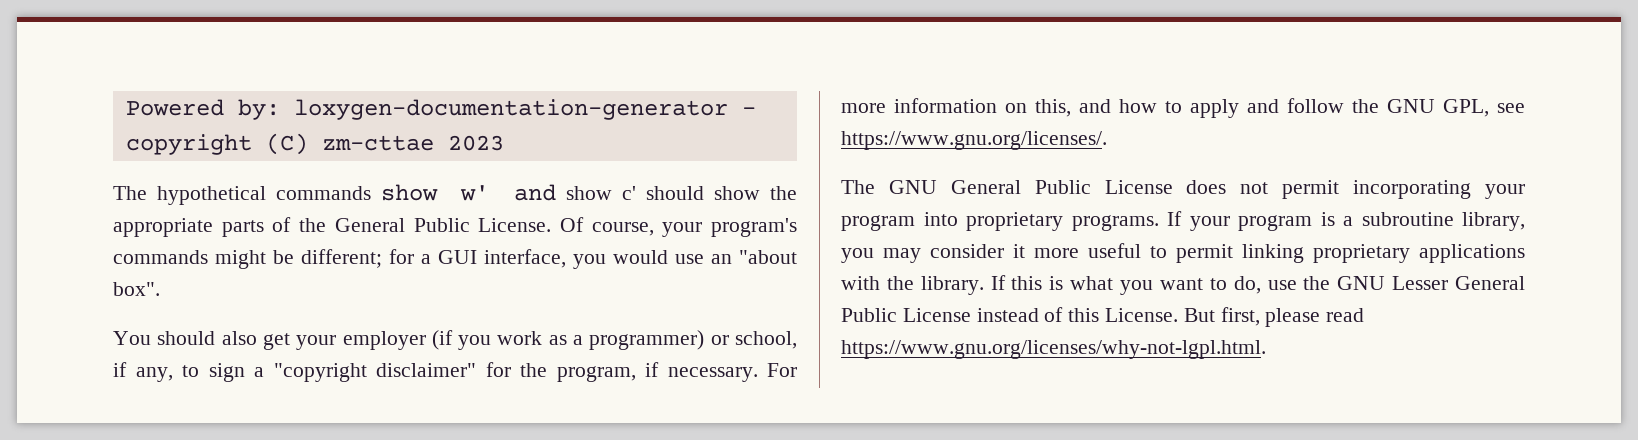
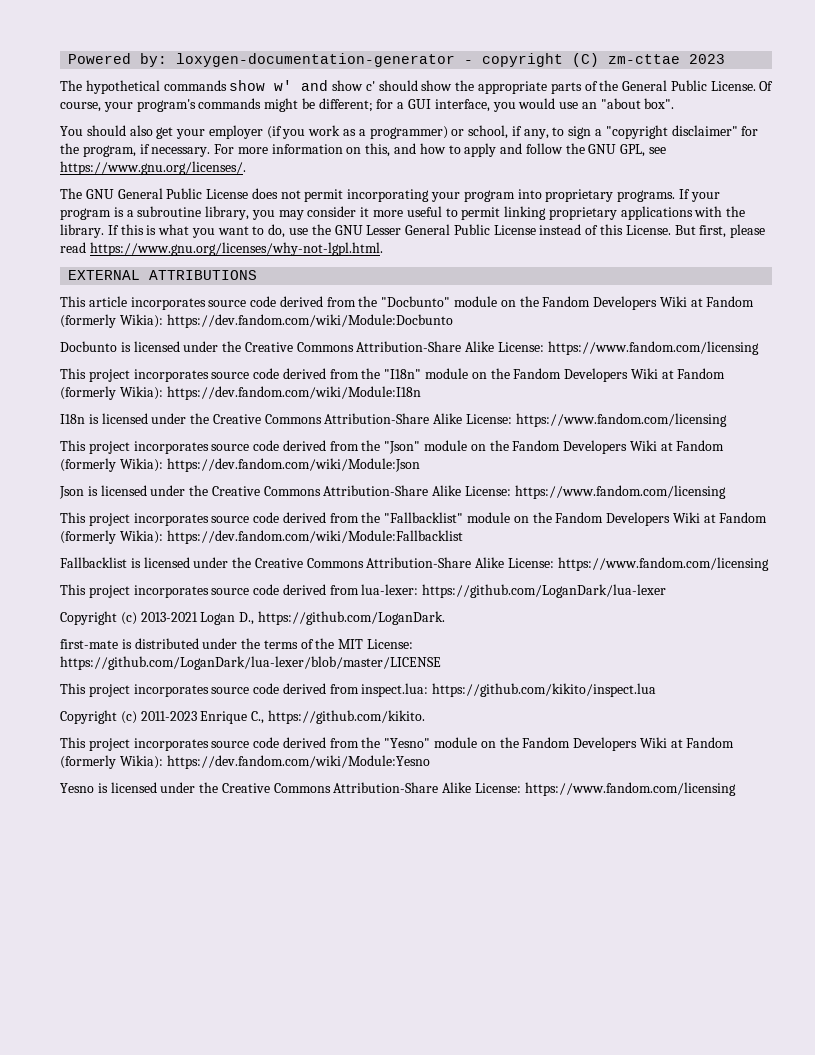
(1266, 349) none -> [68,270,258,280] [60,296,755,310] [60,314,453,328] [60,341,759,355] [60,368,726,382] [60,386,421,400] [60,413,727,427] [60,440,725,454] [60,458,420,472] [59,485,726,499] [60,512,768,526] [60,530,463,544] [60,557,769,571] [60,584,667,598] [60,611,445,625] [60,638,414,649] [60,656,441,670] [60,683,657,697] [60,710,425,724] [60,737,735,751] [60,755,430,769] [60,782,736,796] // EXTERNAL ATTRIBUTIONS // This article incorporates source code derived from the "Docbunto" module on the Fandom Developers Wiki at Fandom (formerly Wikia): https://dev.fandom.com/wiki/Module:Docbunto // Docbunto is licensed under the Creative Commons Attribution-Share Alike License: https://www.fandom.com/licensing // This project incorporates source code derived from the "I18n" module on the Fandom Developers Wiki at Fandom (formerly Wikia): https://dev.fandom.com/wiki/Module:I18n // I18n is licensed under the Creative Commons Attribution-Share Alike License: https://www.fandom.com/licensing // This project incorporates source code derived from the "Json" module on the Fandom Developers Wiki at Fandom (formerly Wikia): https://dev.fandom.com/wiki/Module:Json // Json is licensed under the Creative Commons Attribution-Share Alike License: https://www.fandom.com/licensing // This project incorporates source code derived from the "Fallbacklist" module on the Fandom Developers Wiki at Fandom (formerly Wikia): https://dev.fandom.com/wiki/Module:Fallbacklist // Fallbacklist is licensed under the Creative Commons Attribution-Share Alike License: https://www.fandom.com/licensing // This project incorporates source code derived from lua-lexer: https://github.com/LoganDark/lua-lexer // Copyright (c) 2013-2021 Logan D., https://github.com/LoganDark. // first-mate is distributed under the terms of the MIT License: https://github.com/LoganDark/lua-lexer/blob/master/LICENSE // This project incorporates source code derived from inspect.lua: https://github.com/kikito/inspect.lua // Copyright (c) 2011-2023 Enrique C., https://github.com/kikito. // This project incorporates source code derived from the "Yesno" module on the Fandom Developers Wiki at Fandom (formerly Wikia): https://dev.fandom.com/wiki/Module:Yesno // Yesno is licensed under the Creative Commons Attribution-Share Alike License: https://www.fandom.com/licensing

